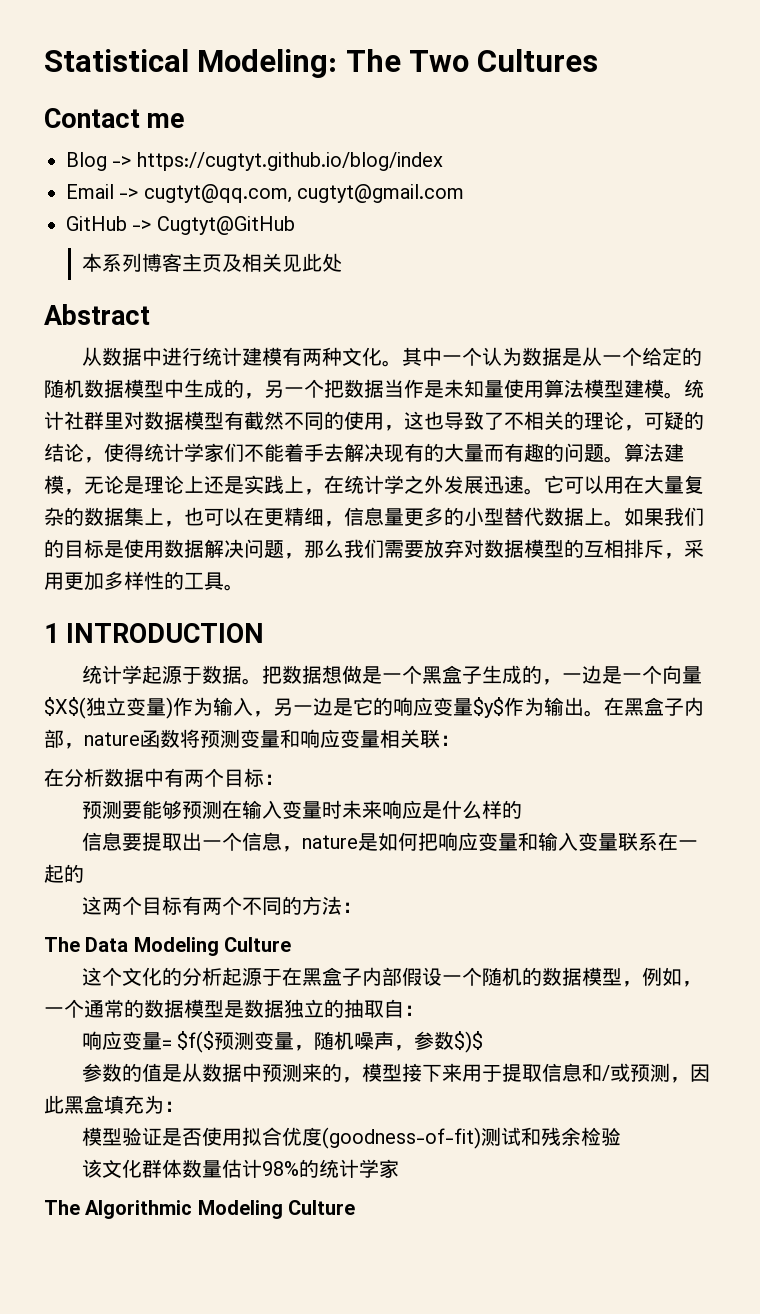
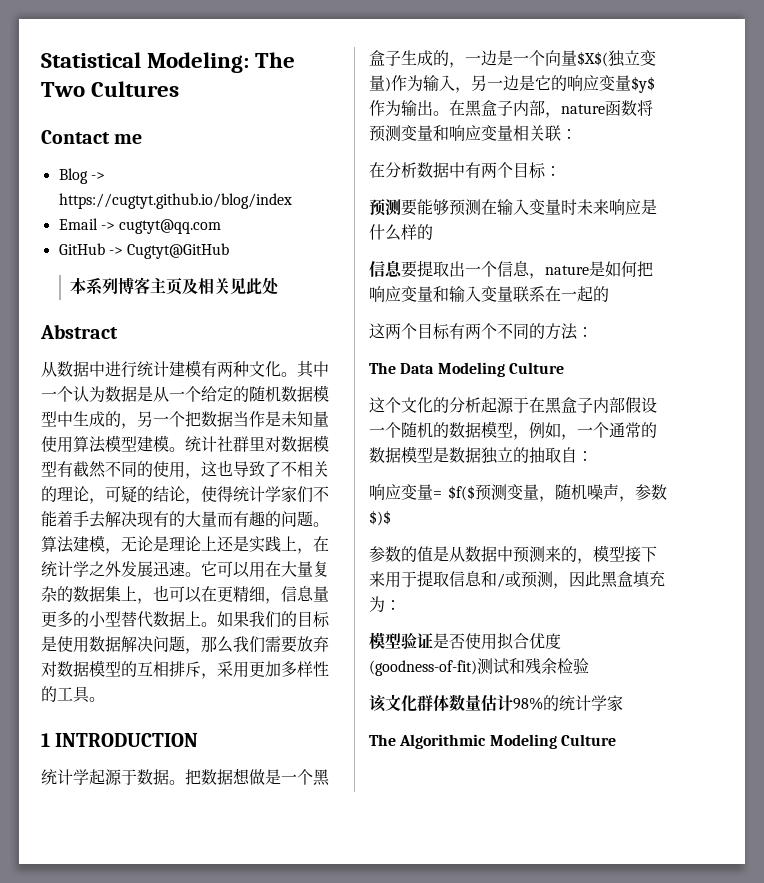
[143,184,465,203] cugtyt@qq.com, cugtyt@gmail.com -> [119,219,222,234] cugtyt@qq.com

